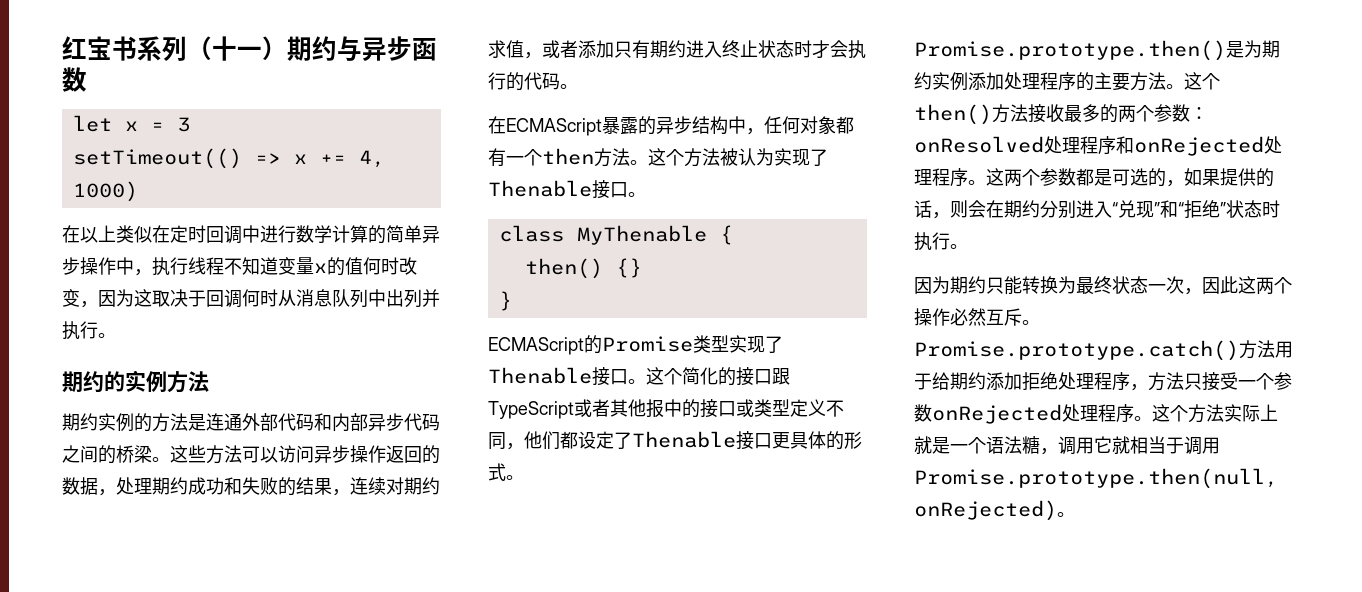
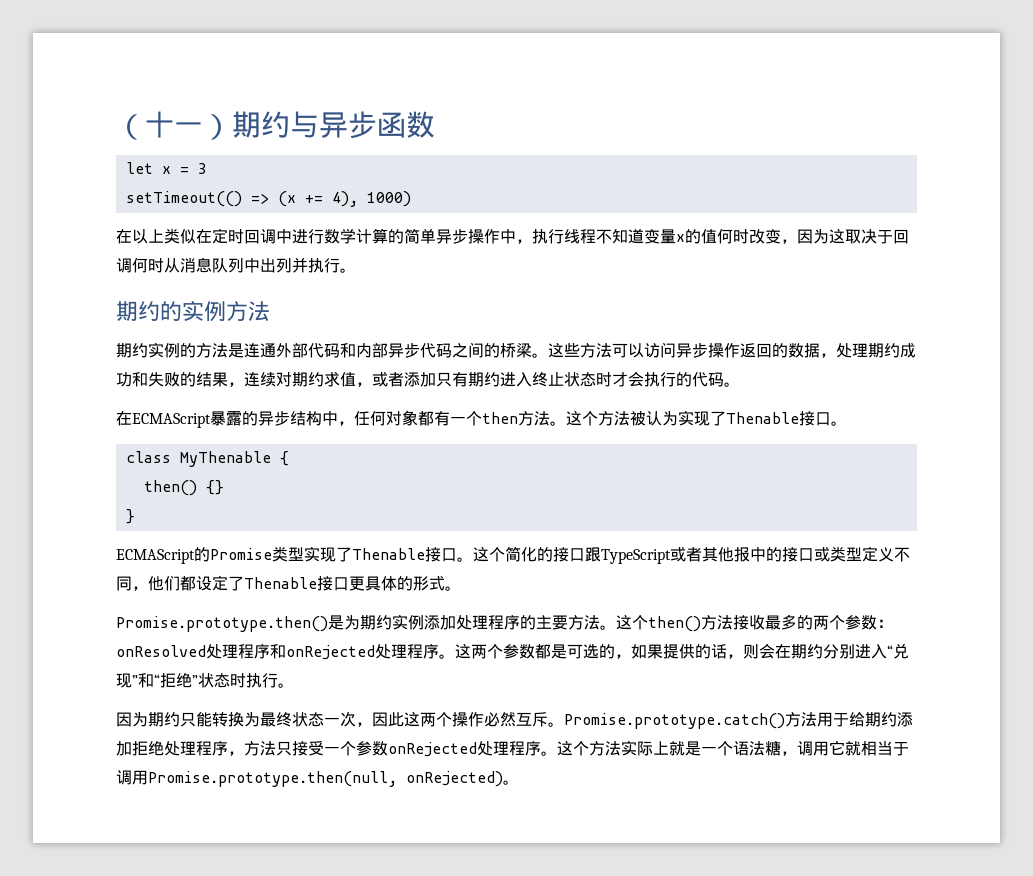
[62,36,187,61] 红宝书系列 -> (116, 127) none
[293,150,385,168] x += 4, -> [277,191,358,207] (x += 4),

